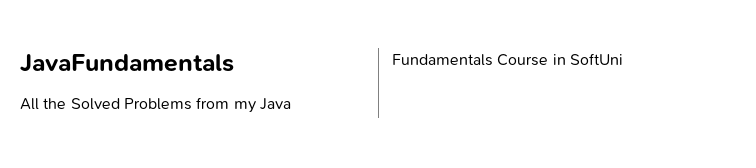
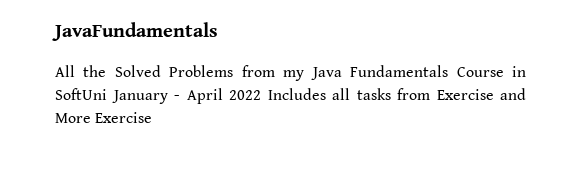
(623, 59) none -> [111,88,526,104] [55,112,153,123] January - April 2022 Includes all tasks from Exercise and More Exercise

